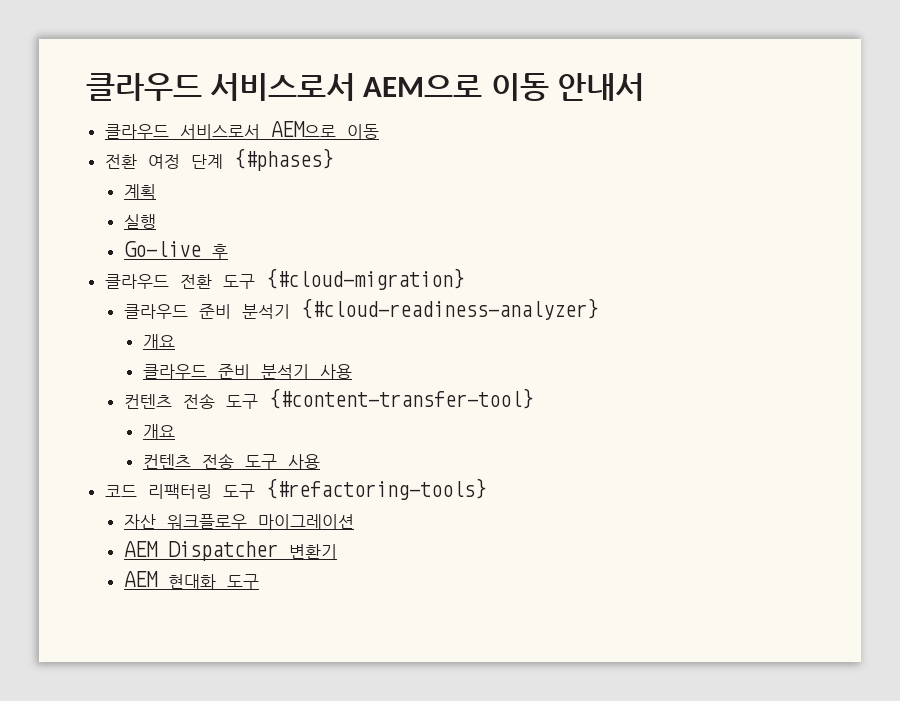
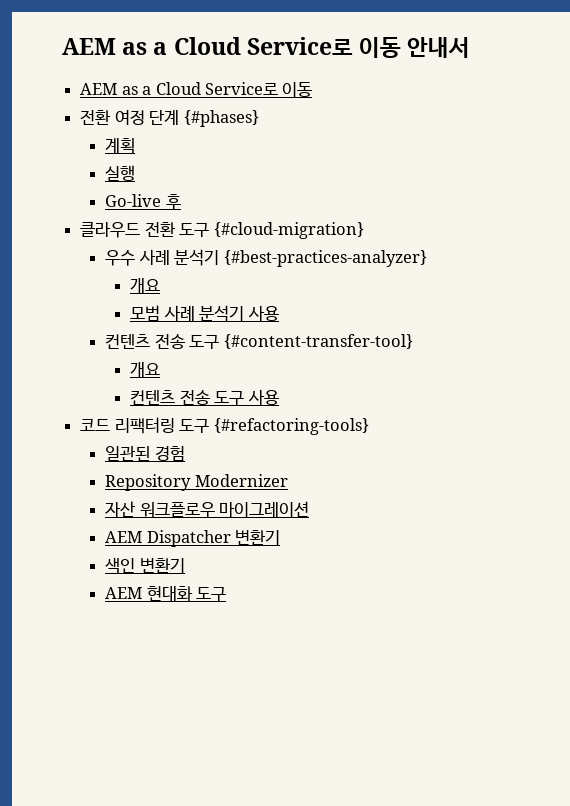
[86,73,644,101] [104,121,336,139] 클라우드 서비스로서 AEM으로 이동 안내서 // 클라우드 서비스로서 AEM으로 -> [62,37,471,58] [80,82,278,95] AEM as a Cloud Service로 이동 안내서 // AEM as a Cloud Service로
[123,298,598,320] [142,334,175,349] [142,364,250,379] 클라우드 준비 분석기 {#cloud-readiness-analyzer} // 개요 // 클라우드 준비 -> [105,249,427,267] [130,278,161,293] [130,305,195,321] 우수 사례 분석기 {#best-practices-analyzer} // 개요 // 모범 사례
(486, 489) none -> [105,445,185,461] [105,474,288,491] // 일관된 경험 // Repository Modernizer
(337, 551) none -> [105,558,185,574] // 색인 변환기

